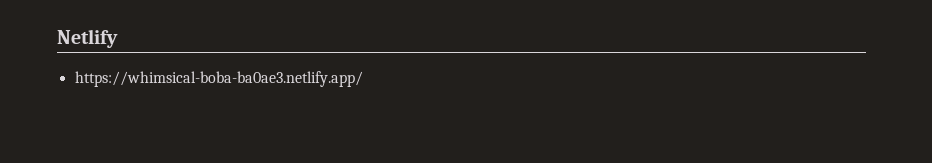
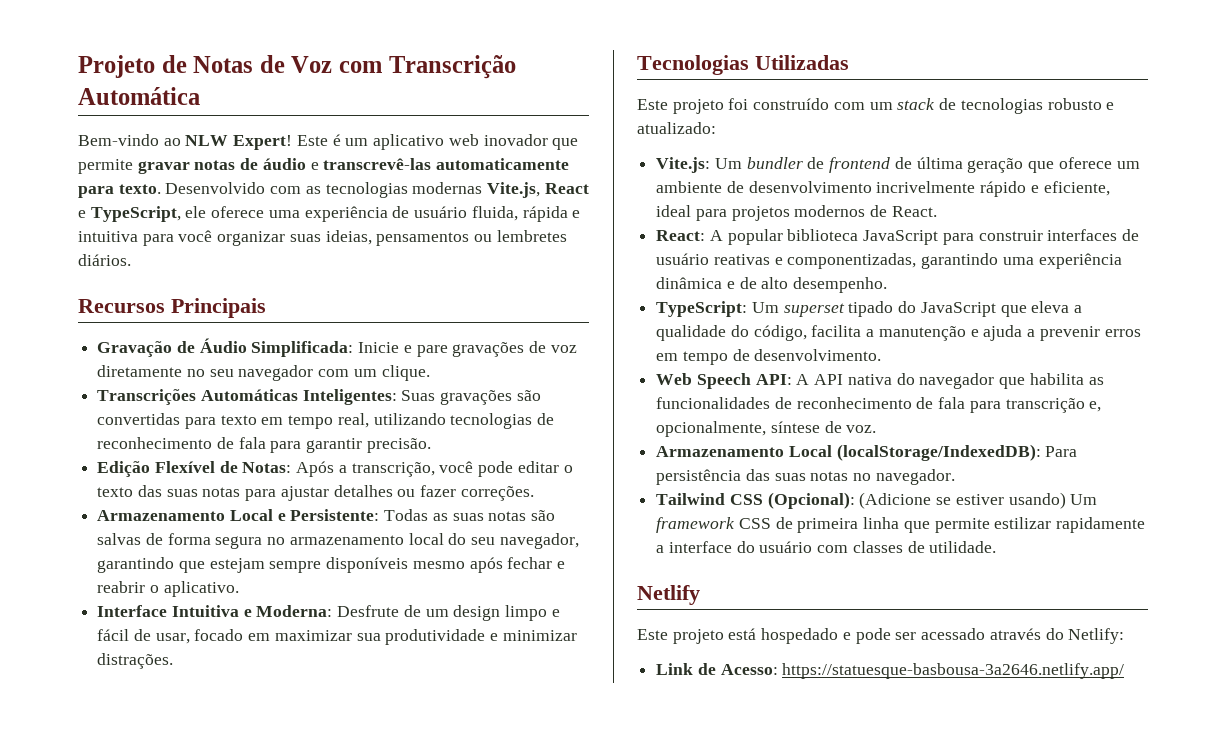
[57,29,118,48] [74,71,363,87] Netlify // https://whimsical-boba-ba0ae3.netlify.app/ -> [78,55,516,79] [78,87,200,105] [78,134,579,150] [78,158,570,174] [78,182,589,198] [78,206,581,222] [78,230,567,246] [78,254,131,266] [78,298,266,318] [97,338,577,357] [97,365,430,381] [97,389,541,405] [97,413,555,429] [97,437,431,453] [97,461,573,477] [97,485,534,501] [97,509,556,521] [97,533,579,549] [97,557,566,573] [97,581,239,597] [97,605,560,621] [97,629,577,645] [97,653,174,669] [637,55,849,75] [637,98,1115,114] [637,122,716,134] [656,157,1140,173] [656,181,1110,197] [656,205,937,221] [656,229,1140,245] [656,253,1122,269] [656,277,888,293] [656,301,1083,317] [656,325,1141,341] [656,349,882,365] [656,373,1104,389] [656,397,1102,413] [656,421,877,437] [656,444,1078,461] [656,469,955,485] [656,492,1098,509] [656,517,1146,533] [656,541,997,553] [637,585,700,605] [637,628,1125,644] [656,663,1125,679] Projeto de Notas de Voz com Transcrição Automática // Bem-vindo ao NLW Expert! Este é um aplicativo web inovador que permite gravar notas de áudio e transcrevê-las automaticamente para texto. Desenvolvido com as tecnologias modernas Vite.js, React e TypeScript, ele oferece uma experiência de usuário fluida, rápida e intuitiva para você organizar suas ideias, pensamentos ou lembretes diários. // Recursos Principais // Gravação de Áudio Simplificada: Inicie e pare gravações de voz diretamente no seu navegador com um clique. // Transcrições Automáticas Inteligentes: Suas gravações são convertidas para texto em tempo real, utilizando tecnologias de reconhecimento de fala para garantir precisão. // Edição Flexível de Notas: Após a transcrição, você pode editar o texto das suas notas para ajustar detalhes ou fazer correções. // Armazenamento Local e Persistente: Todas as suas notas são salvas de forma segura no armazenamento local do seu navegador, garantindo que estejam sempre disponíveis mesmo após fechar e reabrir o aplicativo. // Interface Intuitiva e Moderna: Desfrute de um design limpo e fácil de usar, focado em maximizar sua produtividade e minimizar distrações. // Tecnologias Utilizadas // Este projeto foi construído com um stack de tecnologias robusto e atualizado: // Vite.js: Um bundler de frontend de última geração que oferece um ambiente de desenvolvimento incrivelmente rápido e eficiente, ideal para projetos modernos de React. // React: A popular biblioteca JavaScript para construir interfaces de usuário reativas e componentizadas, garantindo uma experiência dinâmica e de alto desempenho. // TypeScript: Um superset tipado do JavaScript que eleva a qualidade do código, facilita a manutenção e ajuda a prevenir erros em tempo de desenvolvimento. // Web Speech API: A API nativa do navegador que habilita as funcionalidades de reconhecimento de fala para transcrição e, opcionalmente, síntese de voz. // Armazenamento Local (localStorage/IndexedDB): Para persistência das suas notas no navegador. // Tailwind CSS (Opcional): (Adicione se estiver usando) Um framework CSS de primeira linha que permite estilizar rapidamente a interface do usuário com classes de utilidade. // Netlify // Este projeto está hospedado e pode ser acessado através do Netlify: // Link de Acesso: https://statuesque-basbousa-3a2646.netlify.app/

